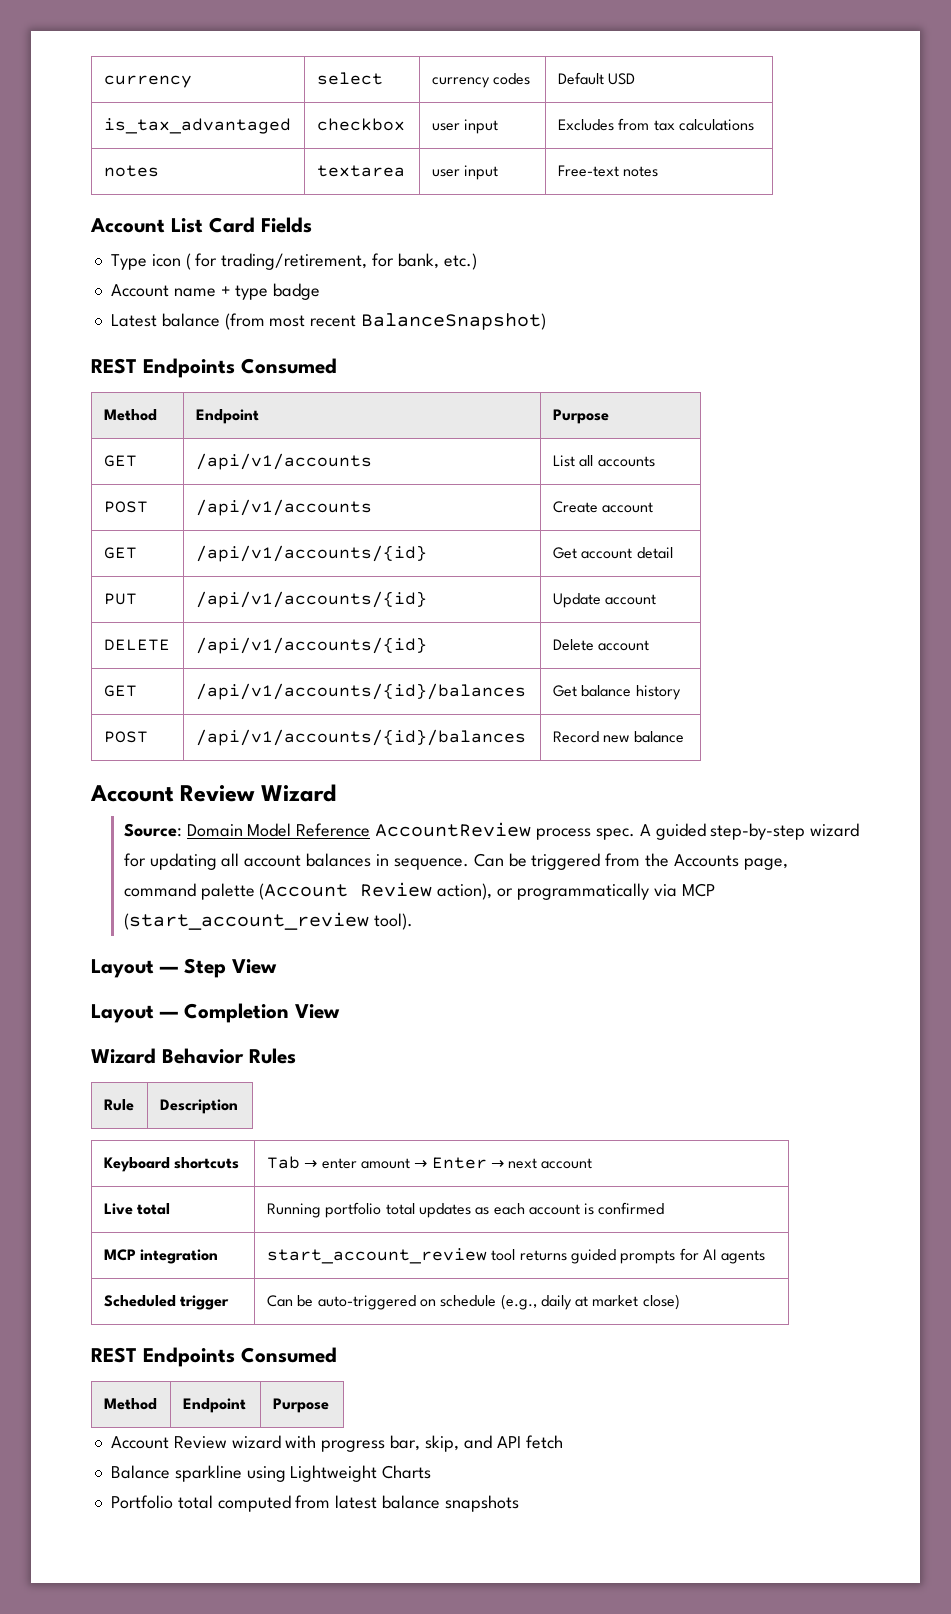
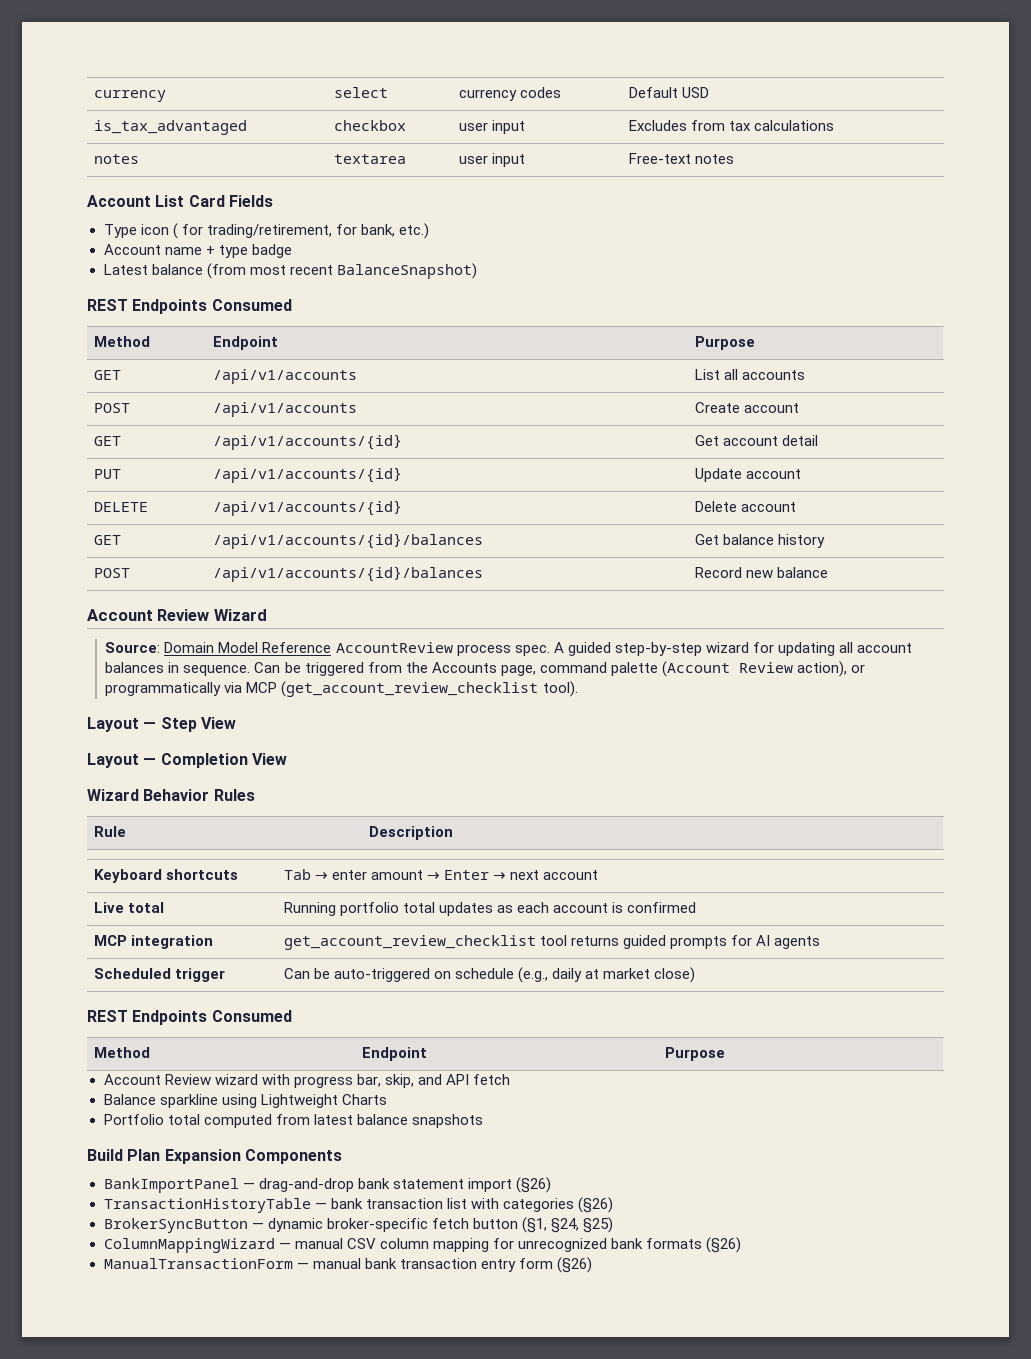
[123,912,369,930] (start_account_review -> [281,681,539,697] (get_account_review_checklist
[266,1248,487,1264] start_account_review -> [283,935,536,950] get_account_review_checklist
(519, 1503) none -> [87,1149,342,1164] [103,1177,551,1193] [103,1197,613,1213] [103,1217,613,1233] [103,1237,741,1253] [103,1257,592,1273] // Build Plan Expansion Components // BankImportPanel — drag-and-drop bank statement import (§26) // TransactionHistoryTable — bank transaction list with categories (§26) // BrokerSyncButton — dynamic broker-specific fetch button (§1, §24, §25) // ColumnMappingWizard — manual CSV column mapping for unrecognized bank formats (§26) // ManualTransactionForm — manual bank transaction entry form (§26)

